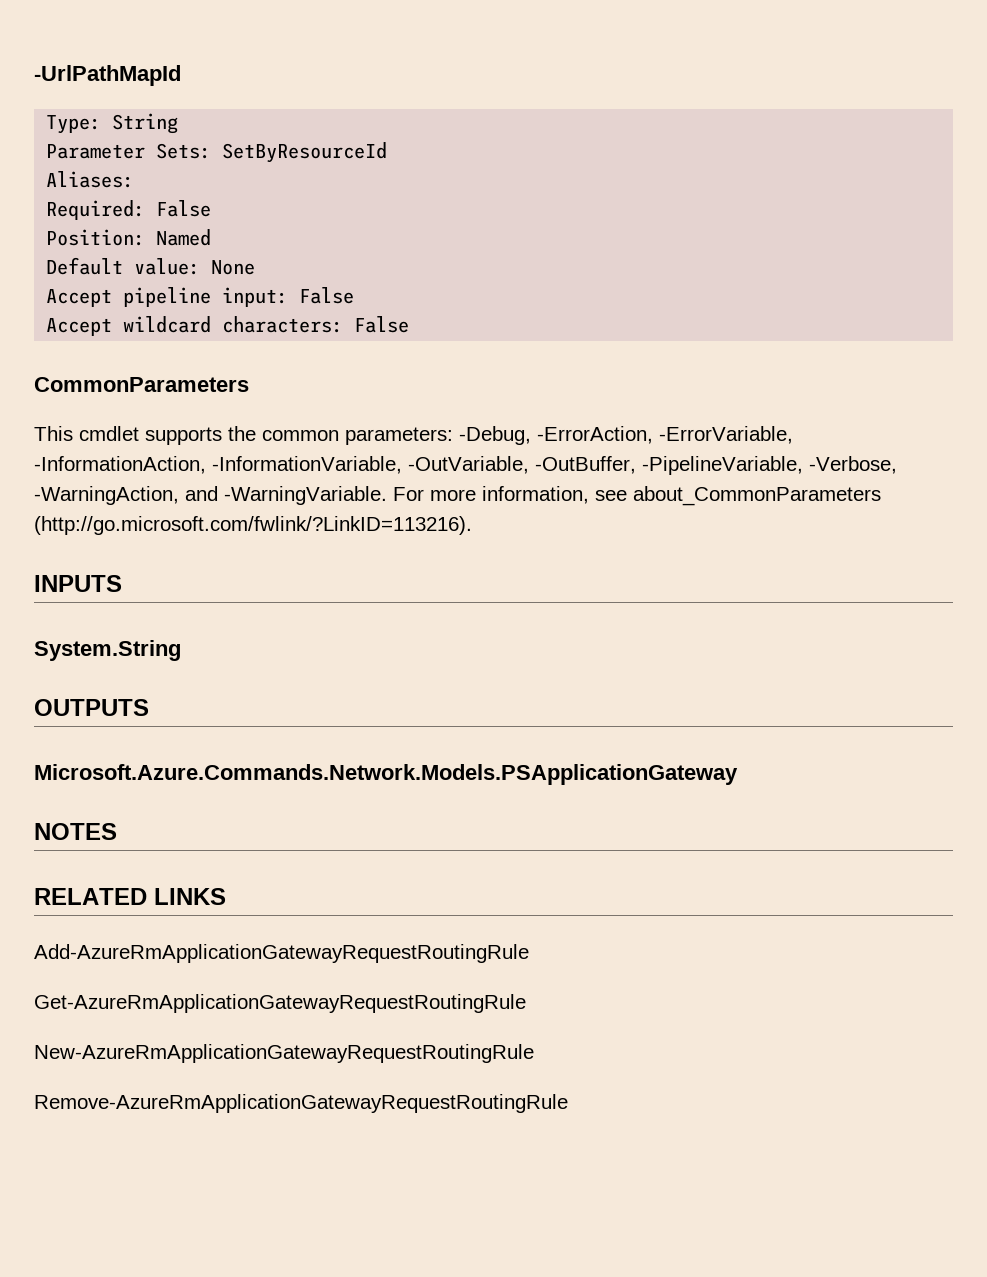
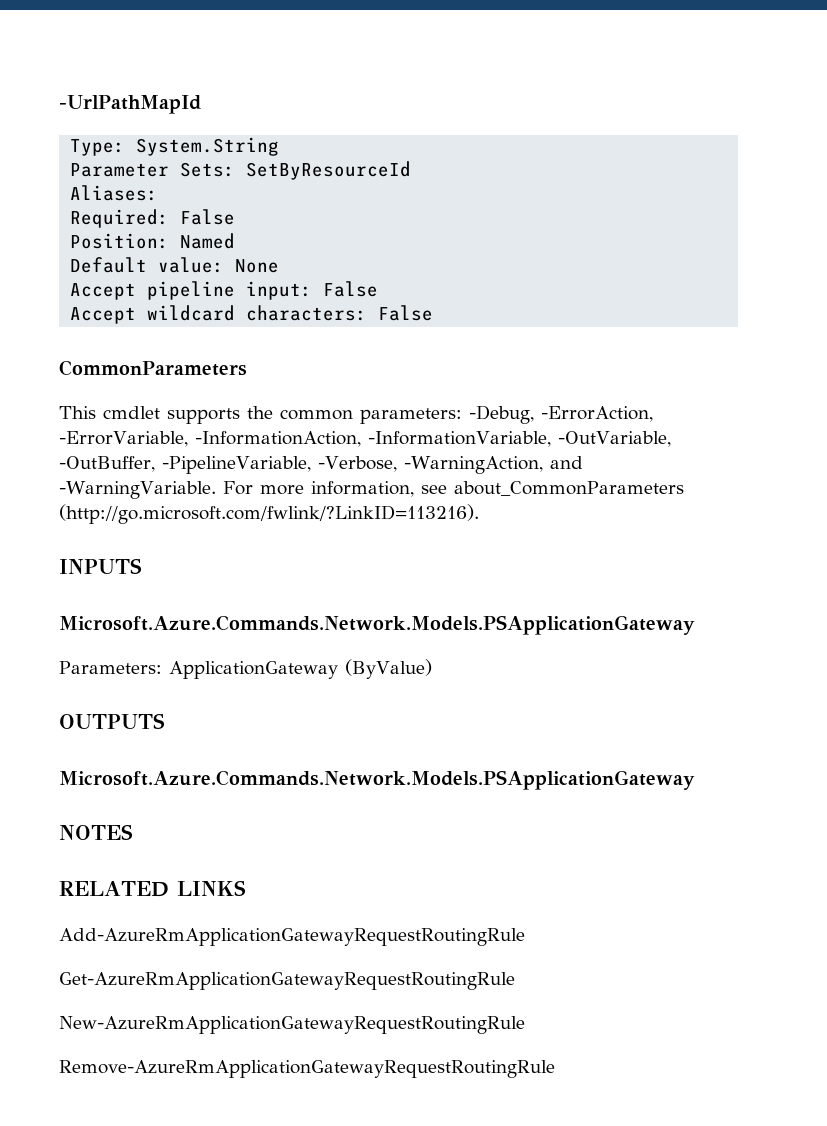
[112,113,179,134] String -> [136,137,280,156] System.String
[34,640,181,661] System.String -> [59,615,695,635] [59,659,432,679] Microsoft.Azure.Commands.Network.Models.PSApplicationGateway // Parameters: ApplicationGateway (ByValue)

